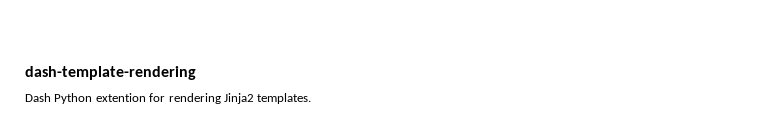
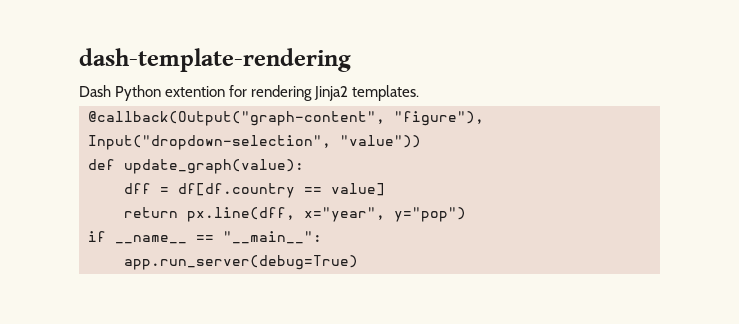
(312, 98) none -> [88,111,484,126] [88,135,421,150] [88,159,304,174] [124,183,385,198] [124,207,466,222] [88,231,322,244] [124,255,358,270] // @callback(Output("graph-content", "figure"), Input("dropdown-selection", "value")) // def update_graph(value): // dff = df[df.country == value] // return px.line(dff, x="year", y="pop") // if __name__ == "__main__": // app.run_server(debug=True)

